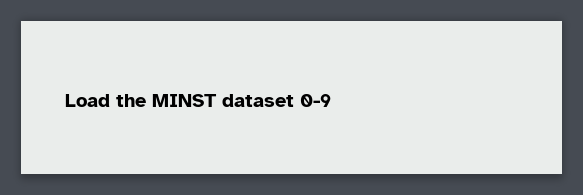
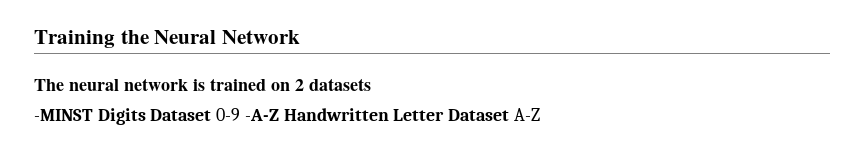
[65,94,331,107] Load the MINST dataset 0-9 -> [34,30,301,48] [34,78,371,91] [34,108,540,125] Training the Neural Network // The neural network is trained on 2 datasets // -MINST Digits Dataset 0-9 -A-Z Handwritten Letter Dataset A-Z

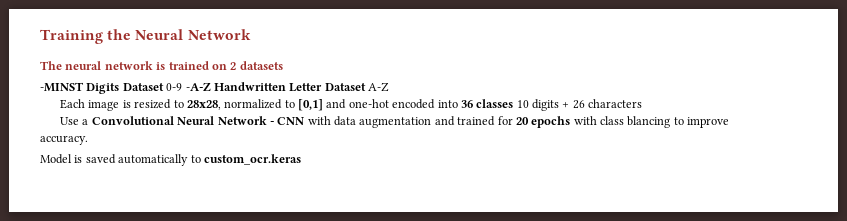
(540, 114) none -> [59,99,643,111] [59,116,730,128] [40,135,88,145] [40,154,301,166] // Each image is resized to 28x28, normalized to [0,1] and one-hot encoded into 36 classes 10 digits + 26 characters // Use a Convolutional Neural Network - CNN with data augmentation and trained for 20 epochs with class blancing to improve accuracy. // Model is saved automatically to custom_ocr.keras

